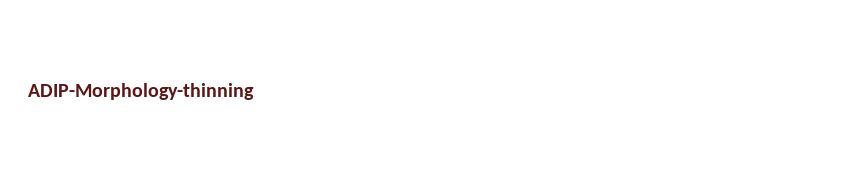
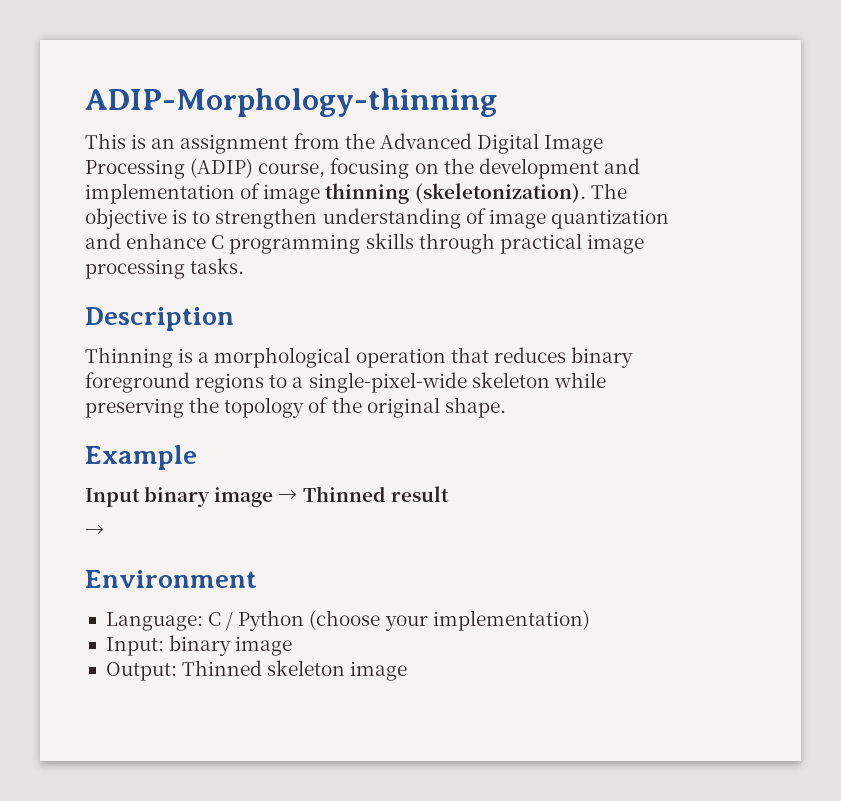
(254, 91) none -> [85,133,604,154] [85,158,640,179] [85,183,627,204] [85,208,669,229] [85,233,644,254] [85,258,245,279] [85,307,234,331] [85,347,633,368] [85,372,606,393] [85,397,506,418] [85,445,197,470] [85,486,449,507] [85,524,104,537] [85,570,257,588] [105,610,590,631] [105,635,293,656] [105,660,408,681] // This is an assignment from the Advanced Digital Image Processing (ADIP) course, focusing on the development and implementation of image thinning (skeletonization). The objective is to strengthen understanding of image quantization and enhance C programming skills through practical image processing tasks. // Description // Thinning is a morphological operation that reduces binary foreground regions to a single-pixel-wide skeleton while preserving the topology of the original shape. // Example // Input binary image → Thinned result // → // Environment // Language: C / Python (choose your implementation) // Input: binary image // Output: Thinned skeleton image

